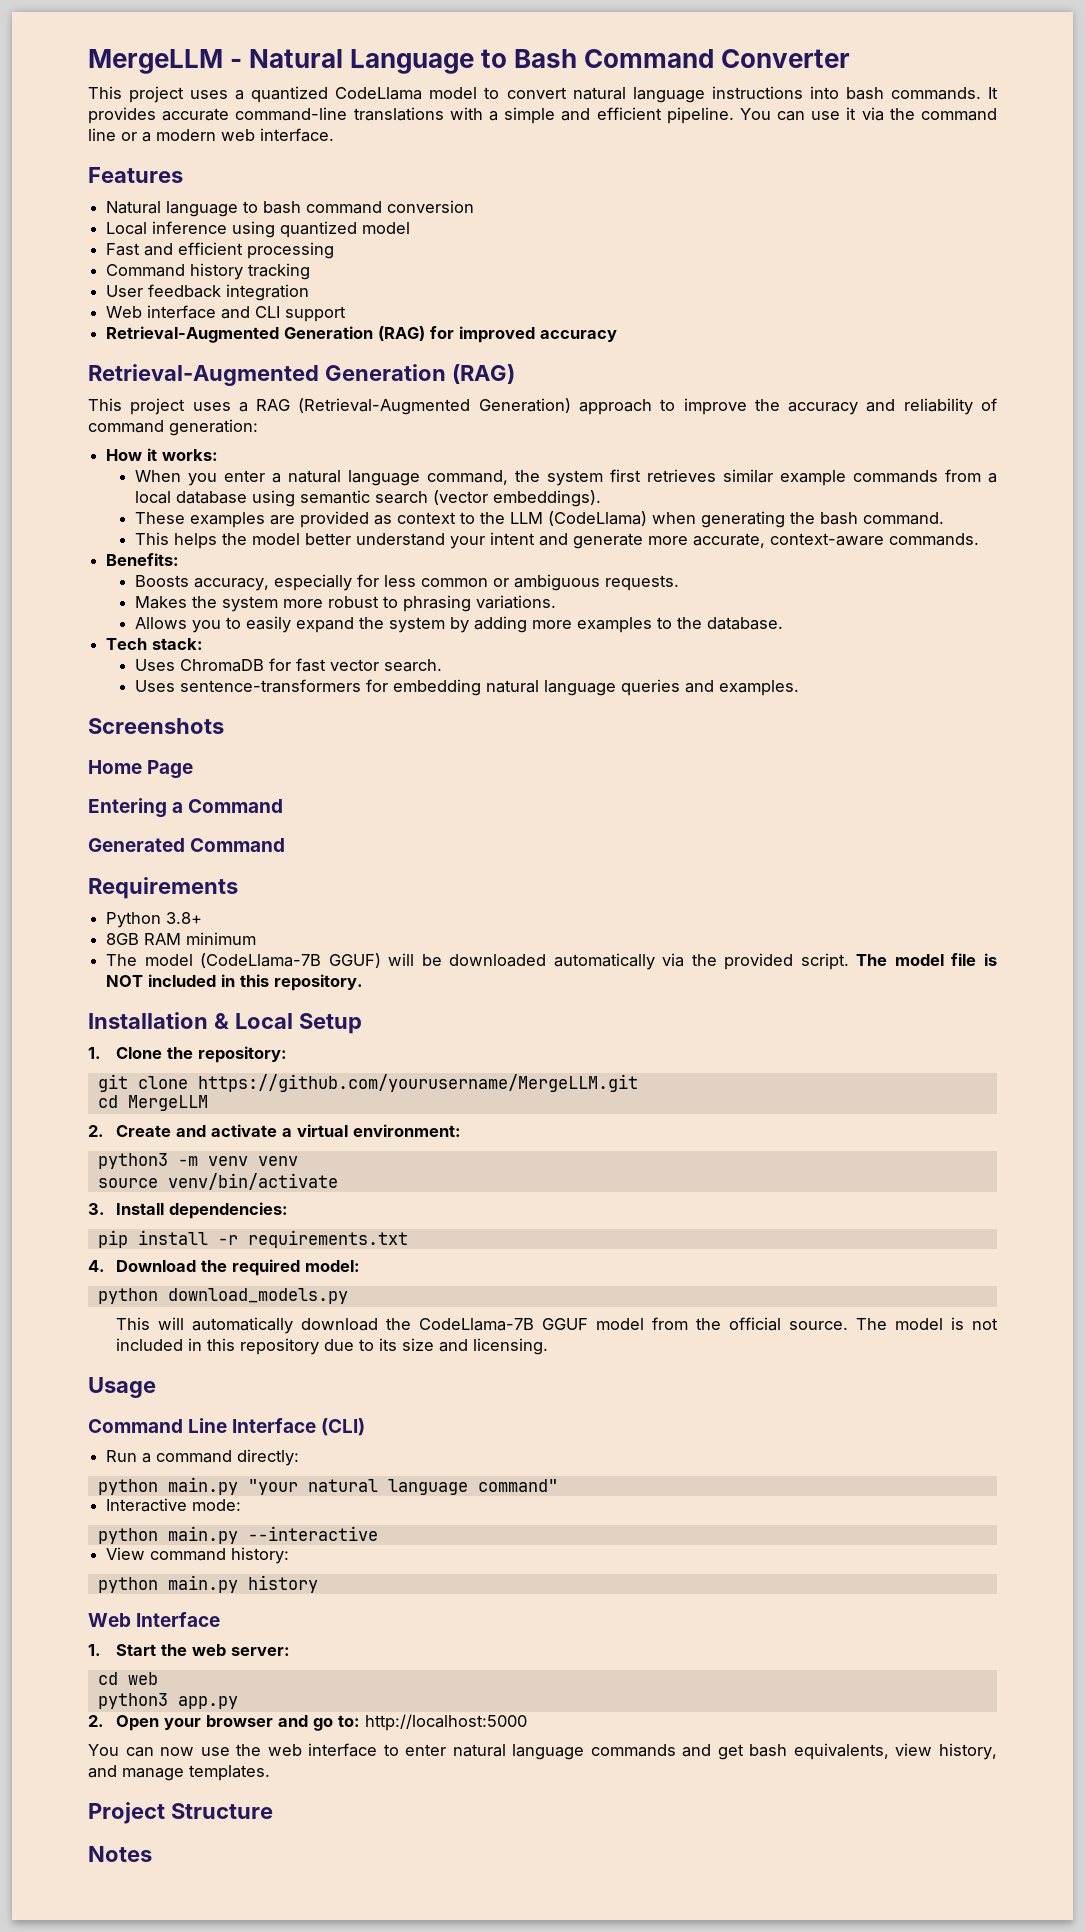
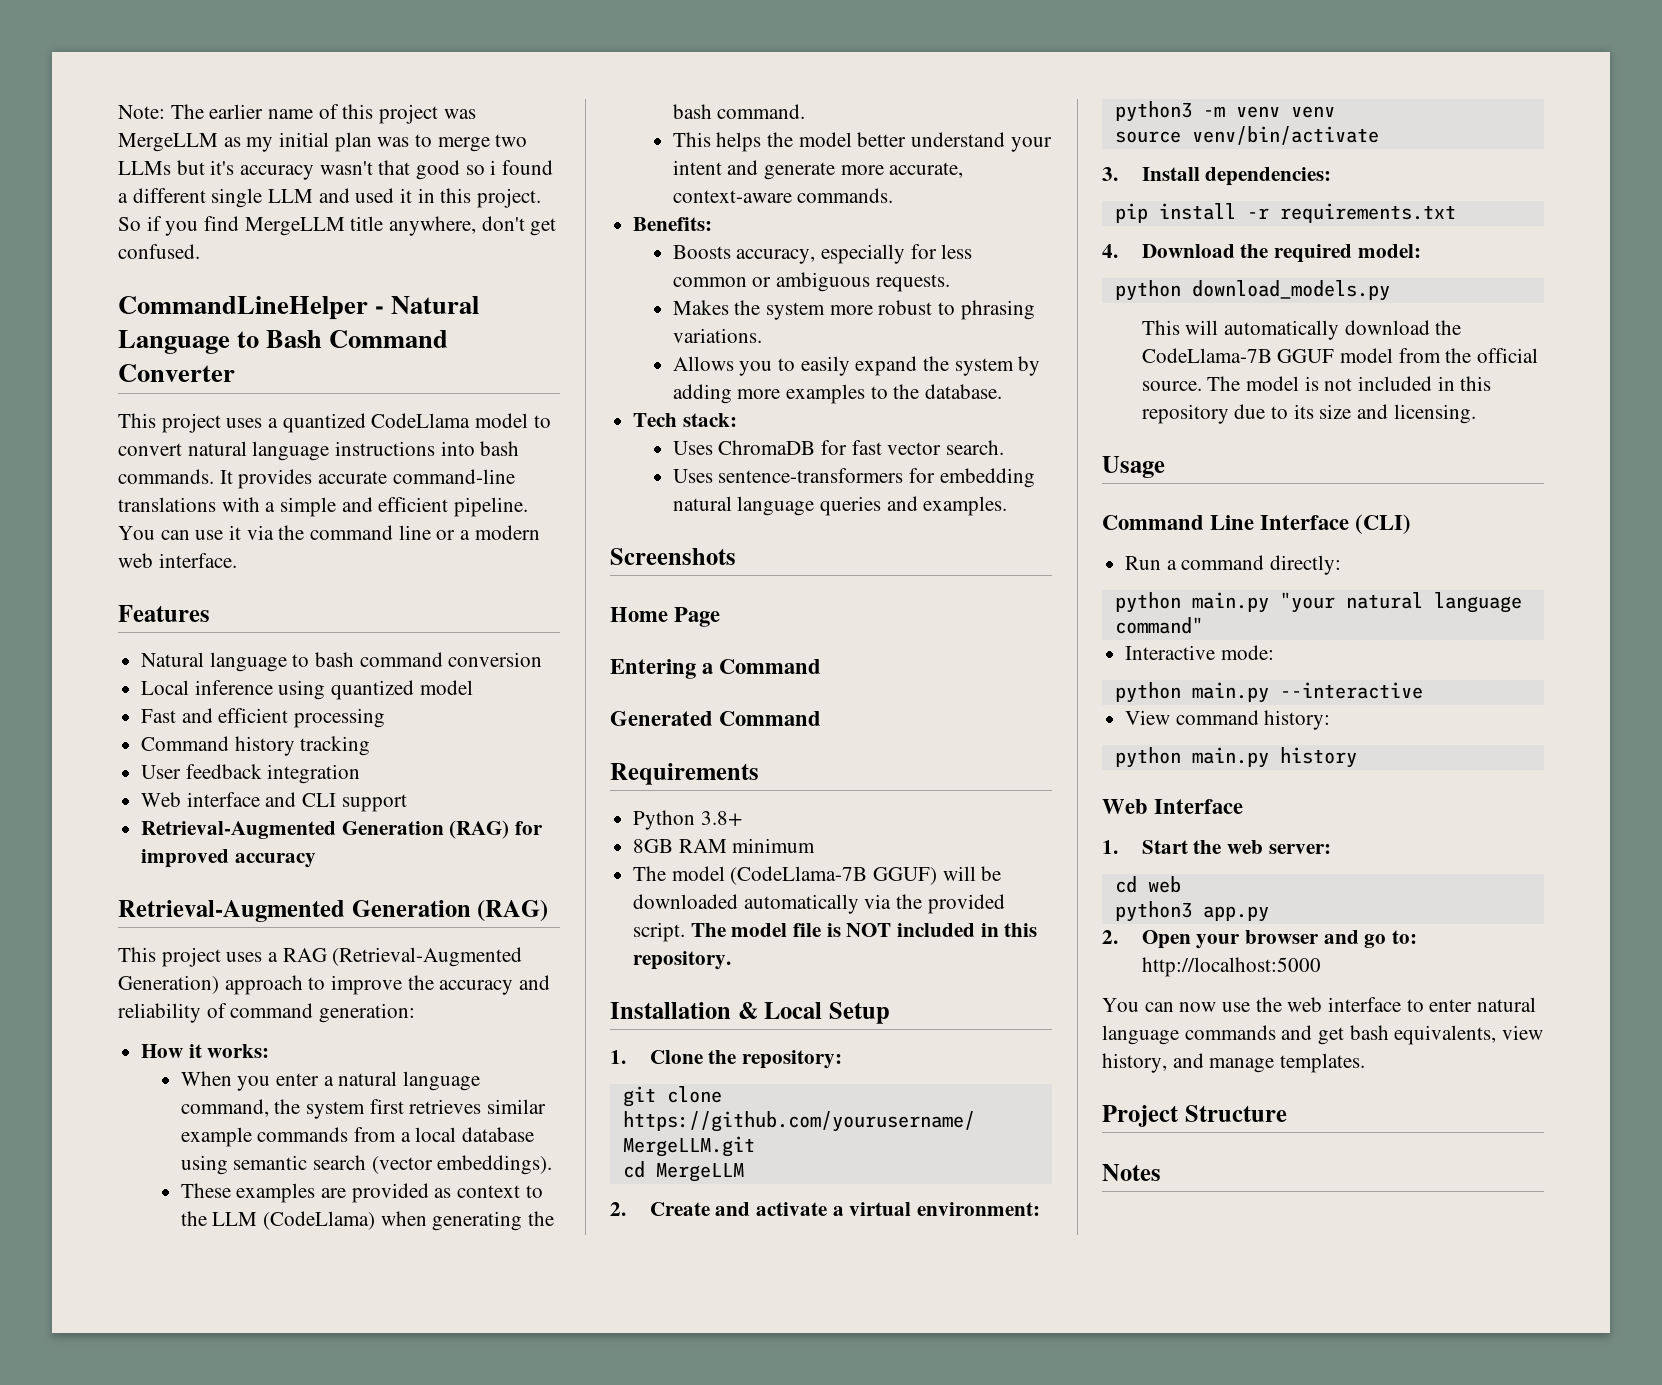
[88,49,223,74] MergeLLM -> [118,104,476,124] [118,132,528,152] [118,160,554,180] [118,188,542,208] [118,216,557,236] [118,244,200,259] [118,296,368,320] Note: The earlier name of this project was MergeLLM as my initial plan was to merge two LLMs but it's accuracy wasn't that good so i found a different single LLM and used it in this project. So if you find MergeLLM title anywhere, don't get confused. // CommandLineHelper

